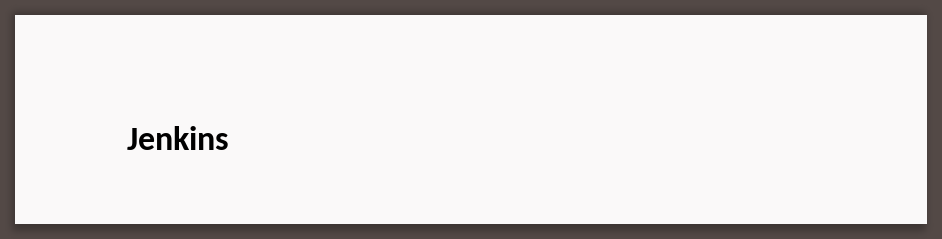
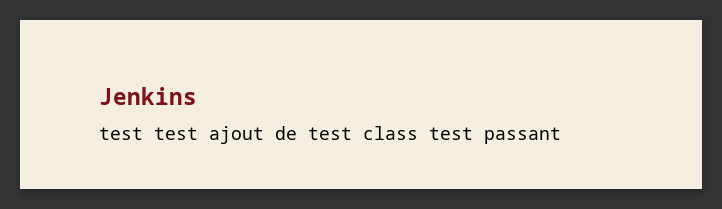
(229, 138) none -> [99,126,561,144] // test test ajout de test class test passant

